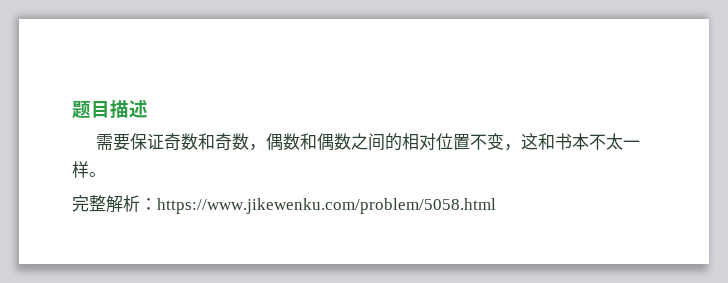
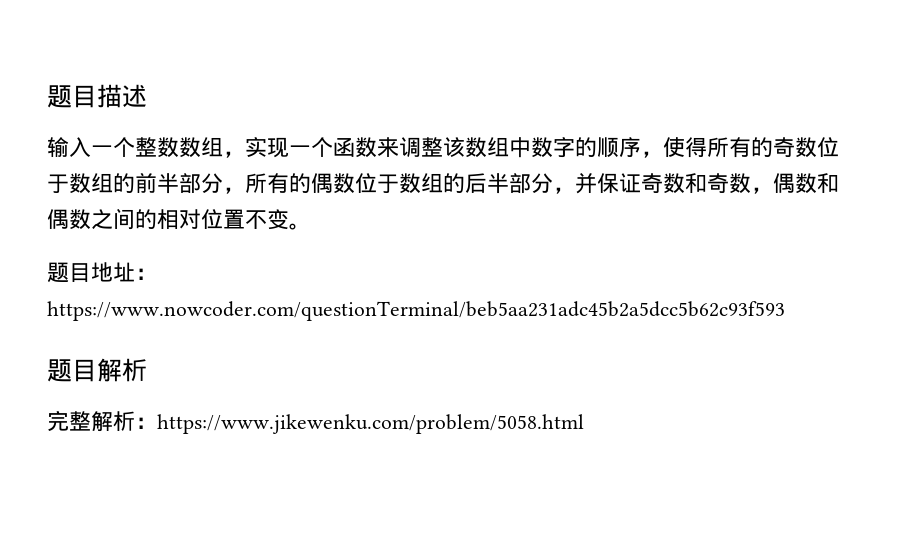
[96,133,131,151] 需要 -> [47,137,839,158] [47,172,597,194] 输入一个整数数组，实现一个函数来调整该数组中数字的顺序，使得所有的奇数位于数组的前半部分，所有的偶数位于数组的后半部分，并
[504,133,641,151] [72,161,106,178] ，这和书本不太一样。 -> [289,223,311,230] [47,262,157,283] [47,301,785,321] [47,358,147,382] 。 // 题目地址：https://www.nowcoder.com/questionTerminal/beb5aa231adc45b2a5dcc5b62c93f593 // 题目解析

